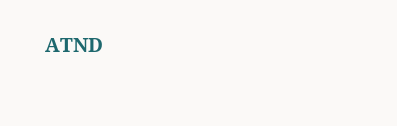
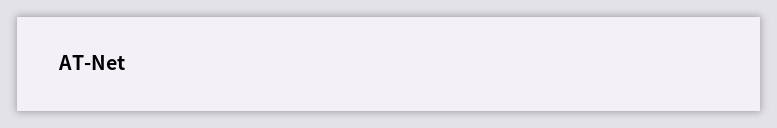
[45,38,103,52] ATND -> [58,55,125,70] AT-Net

